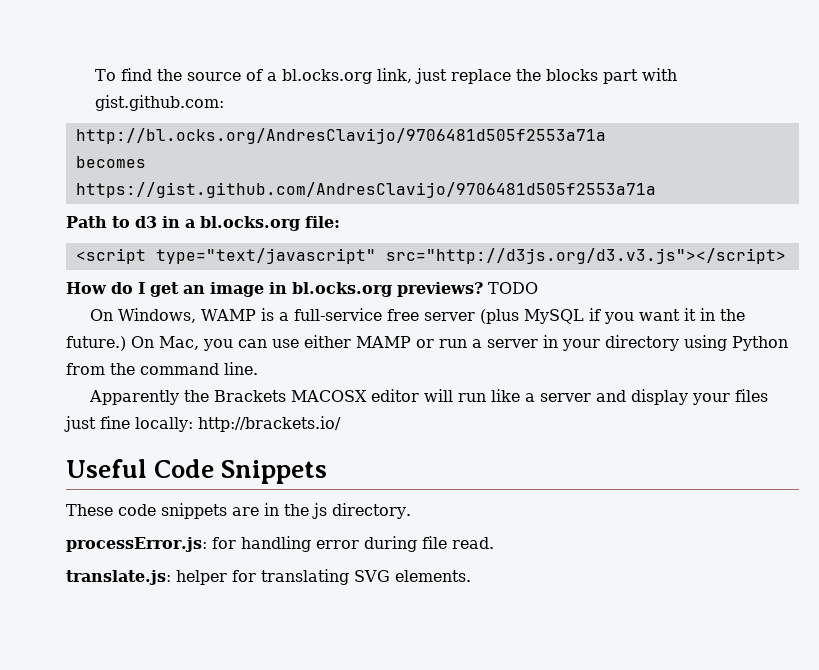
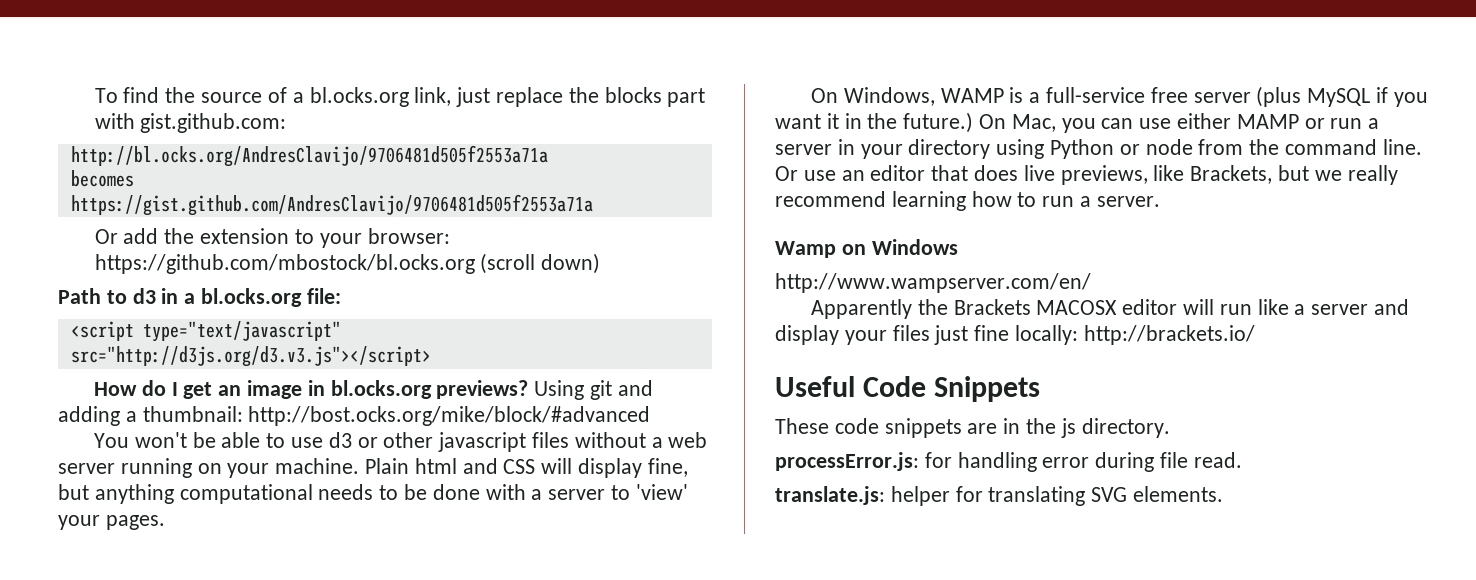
(656, 190) none -> [94,228,450,248] [94,253,601,274] // Or add the extension to your browser: https://github.com/mbostock/bl.ocks.org (scroll down)
[488,282,538,294] TODO -> [534,380,653,400] [58,406,651,426] [93,432,708,452] [58,458,688,478] [58,484,688,504] [58,515,165,530] Using git and adding a thumbnail: http://bost.ocks.org/mike/block/#advanced // You won't be able to use d3 or other javascript files without a web server running on your machine. Plain html and CSS will display fine, but anything computational needs to be done with a server to 'view' your pages.
(788, 343) none -> [1119,139,1193,155] or node
(258, 368) none -> [775,165,1398,185] [775,191,1160,211] [775,239,958,258] [775,273,1091,293] Or use an editor that does live previews, like Brackets, but we really recommend learning how to run a server. // Wamp on Windows // http://www.wampserver.com/en/

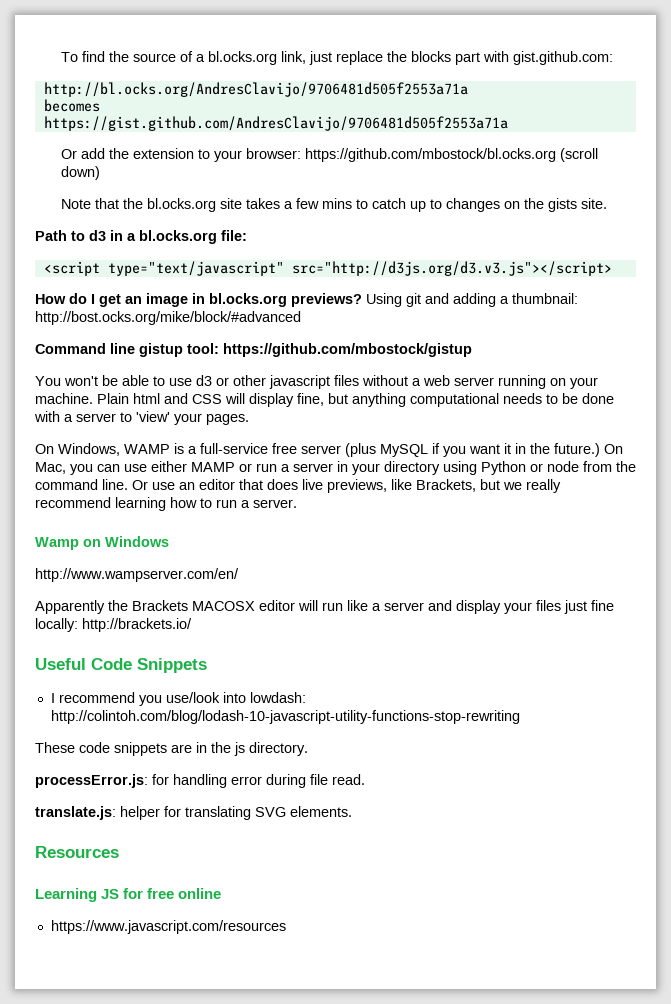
(601, 263) none -> [61,198,608,212] // Note that the bl.ocks.org site takes a few mins to catch up to changes on the gists site.
(651, 416) none -> [35,343,472,357] // Command line gistup tool: https://github.com/mbostock/gistup
(1041, 389) none -> [50,692,306,706] [50,710,520,724] // I recommend you use/look into lowdash: http://colintoh.com/blog/lodash-10-javascript-utility-functions-stop-rewriting
(1224, 494) none -> [35,846,119,858] [35,888,222,902] [50,920,286,934] // Resources // Learning JS for free online // https://www.javascript.com/resources

